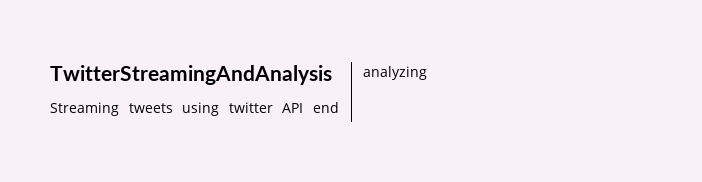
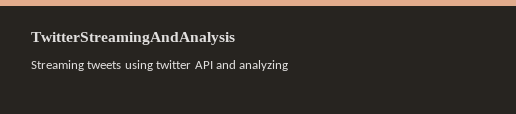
[313,102,339,113] end -> [215,60,236,69] and

